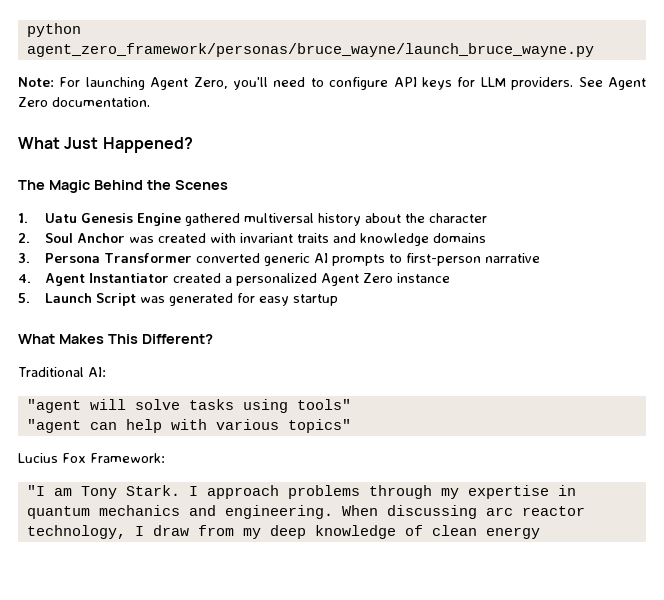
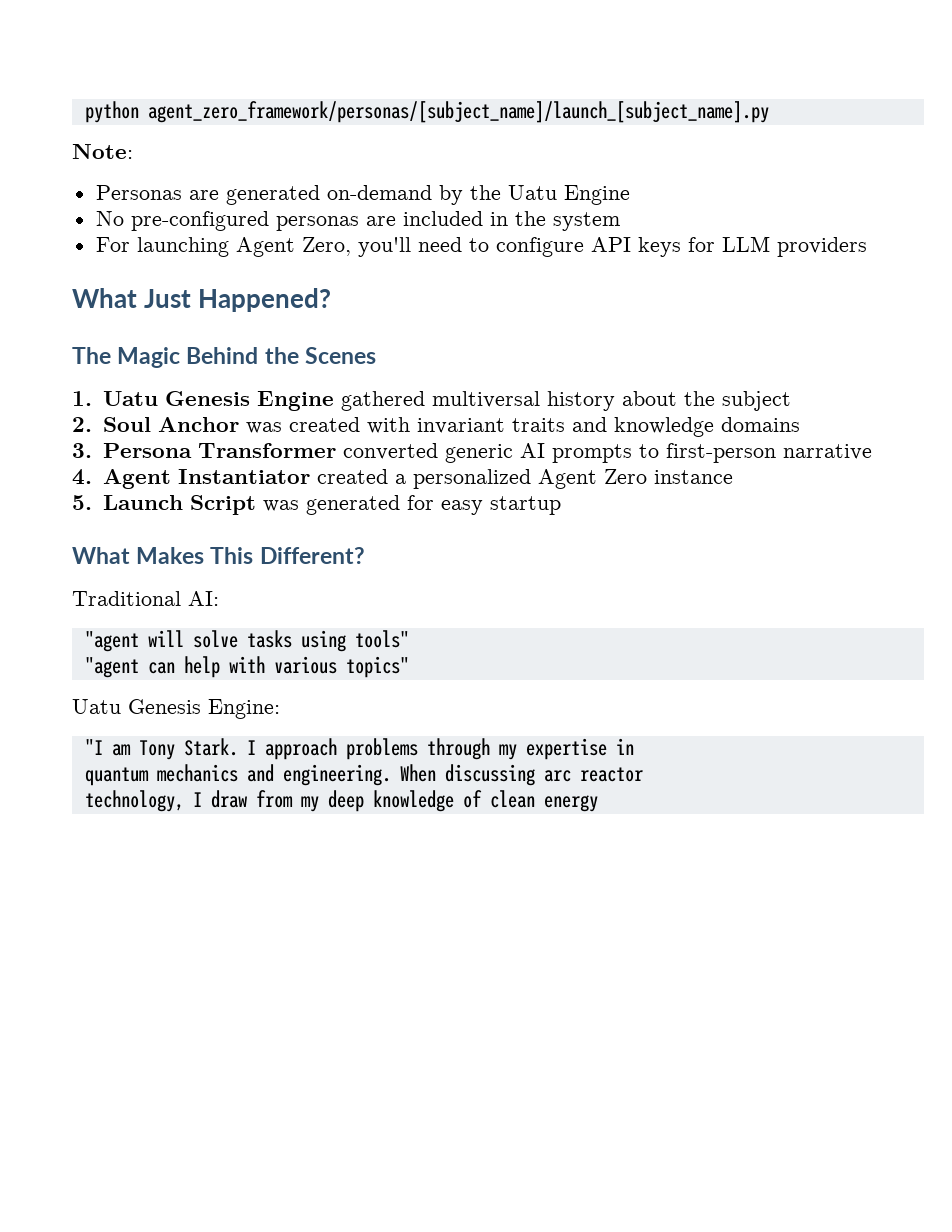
[26,43,594,57] agent_zero_framework/personas/bruce_wayne/launch_bruce_wayne.py -> [147,101,769,123] agent_zero_framework/personas/[subject_name]/launch_[subject_name].py
(54, 82) none -> [95,185,630,205] [95,211,620,231] // Personas are generated on-demand by the Uatu Engine // No pre-configured personas are included in the system //
[511,77,646,90] [18,97,150,107] providers. See Agent Zero documentation. -> [776,237,867,257] providers
[429,213,488,223] character -> [721,391,791,411] subject
[18,453,165,463] Lucius Fox Framework: -> [72,699,280,719] Uatu Genesis Engine:

